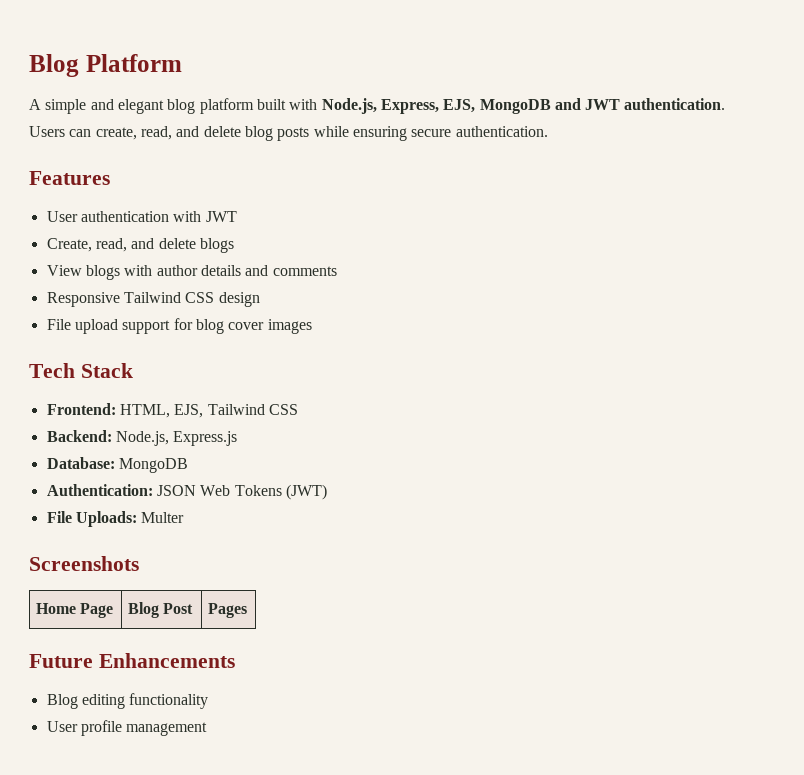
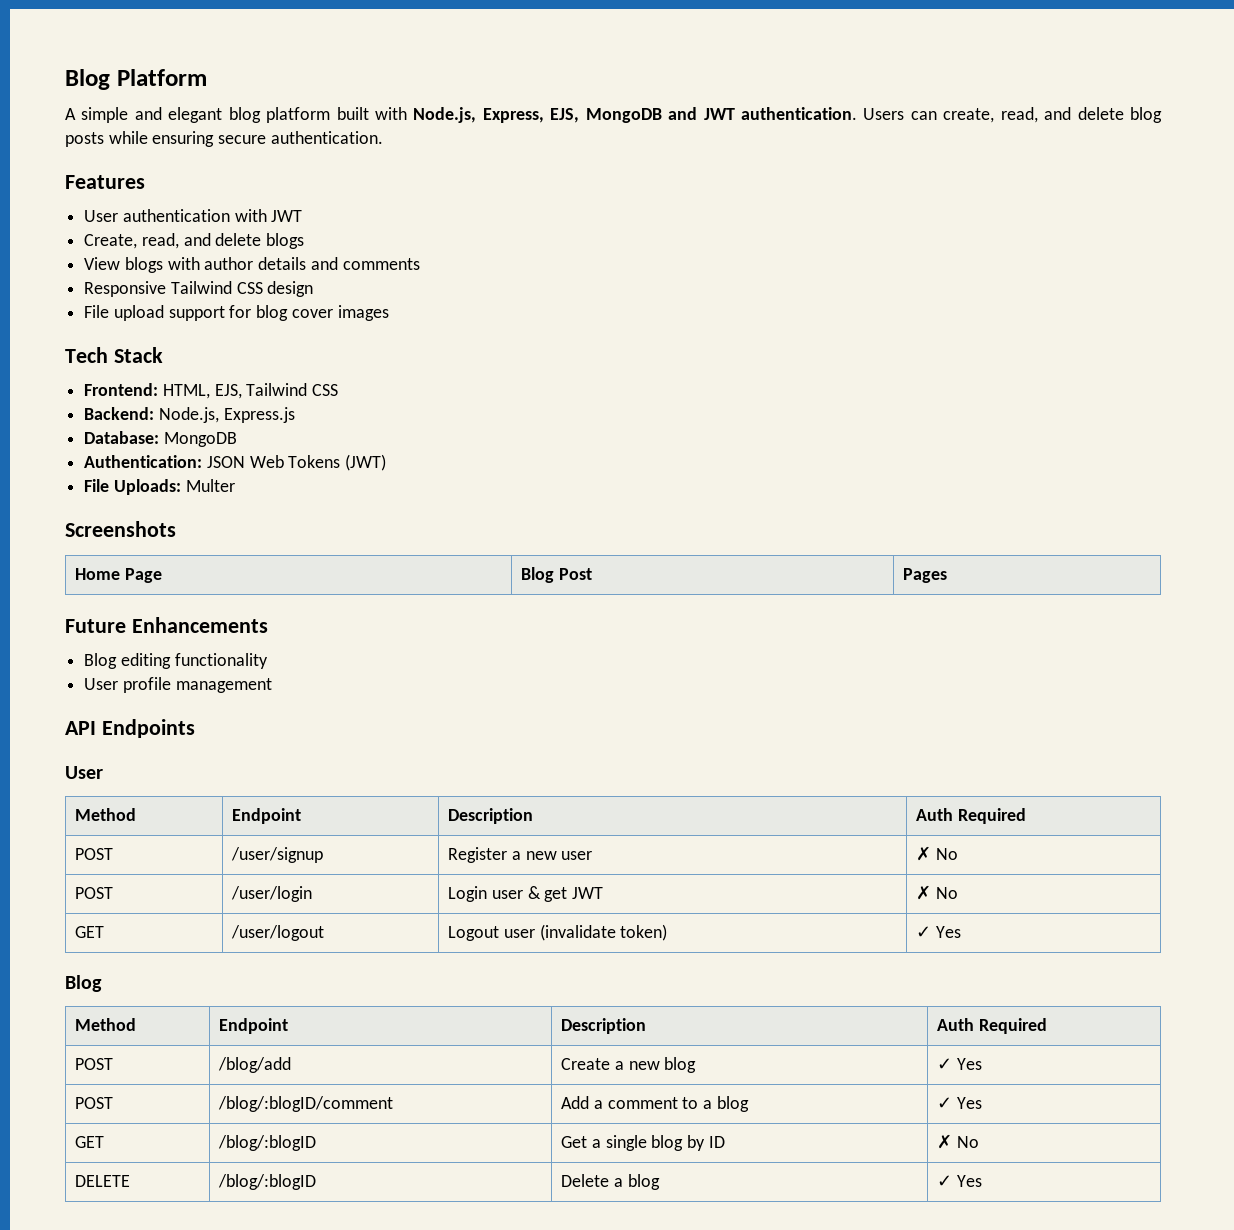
(208, 729) none -> [65,719,195,738] [65,766,103,779] [75,808,137,821] [232,808,302,824] [448,808,534,824] [916,808,1026,824] [75,848,114,860] [231,847,324,863] [448,847,593,863] [916,846,958,861] [75,887,114,899] [231,886,313,902] [448,886,604,902] [916,885,958,900] [75,926,105,938] [231,925,325,941] [448,924,668,941] [916,926,961,938] [65,975,102,992] [75,1018,137,1031] [219,1018,289,1034] [561,1018,647,1034] [937,1018,1047,1034] [75,1058,114,1070] [218,1057,292,1073] [561,1057,697,1073] [937,1058,982,1070] [75,1097,114,1109] [218,1096,394,1112] [561,1096,749,1112] [937,1097,982,1109] [75,1136,105,1148] [218,1135,317,1151] [561,1135,725,1151] [937,1134,979,1149] [75,1175,131,1187] [218,1174,317,1190] [561,1174,660,1190] [937,1175,982,1187] // API Endpoints // User // Method | Endpoint | Description | Auth Required // POST | /user/signup | Register a new user | ✗ No // POST | /user/login | Login user & get JWT | ✗ No // GET | /user/logout | Logout user (invalidate token) | ✓ Yes // Blog // Method | Endpoint | Description | Auth Required // POST | /blog/add | Create a new blog | ✓ Yes // POST | /blog/:blogID/comment | Add a comment to a blog | ✓ Yes // GET | /blog/:blogID | Get a single blog by ID | ✗ No // DELETE | /blog/:blogID | Delete a blog | ✓ Yes

